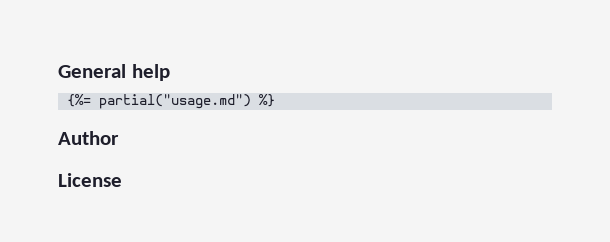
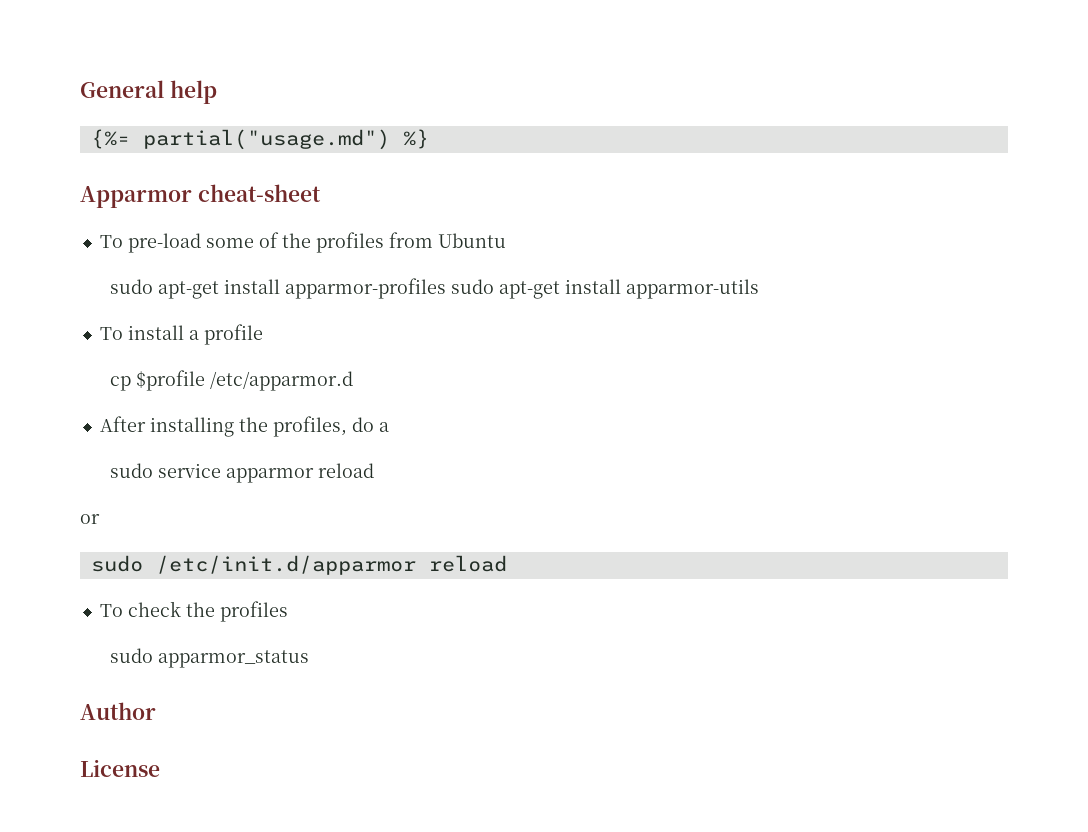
(276, 100) none -> [80,184,321,208] [99,232,506,253] [109,278,759,299] [99,324,263,345] [109,370,353,391] [99,416,389,437] [109,463,374,483] [80,514,100,524] [90,555,507,575] [99,601,288,622] [109,648,309,668] // Apparmor cheat-sheet // To pre-load some of the profiles from Ubuntu // sudo apt-get install apparmor-profiles sudo apt-get install apparmor-utils // To install a profile // cp $profile /etc/apparmor.d // After installing the profiles, do a // sudo service apparmor reload // or // sudo /etc/init.d/apparmor reload // To check the profiles // sudo apparmor_status

